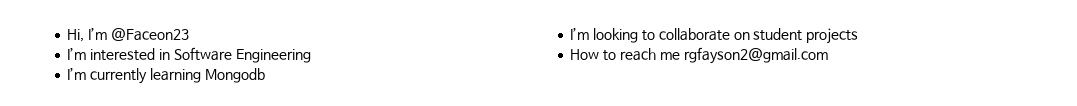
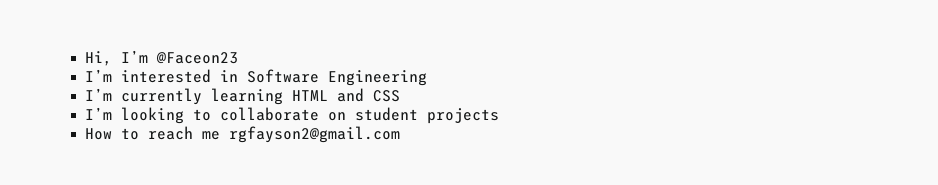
[204,68,265,83] Mongodb -> [292,88,401,102] HTML and CSS

